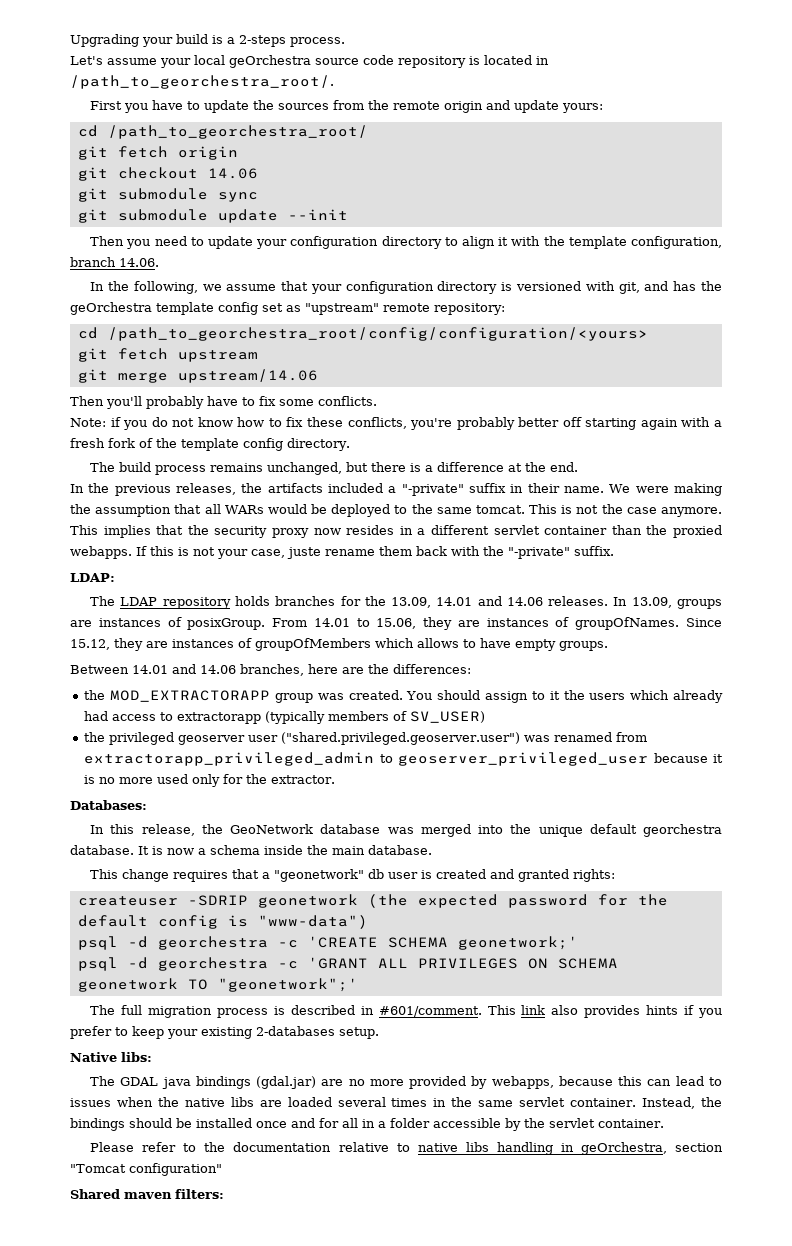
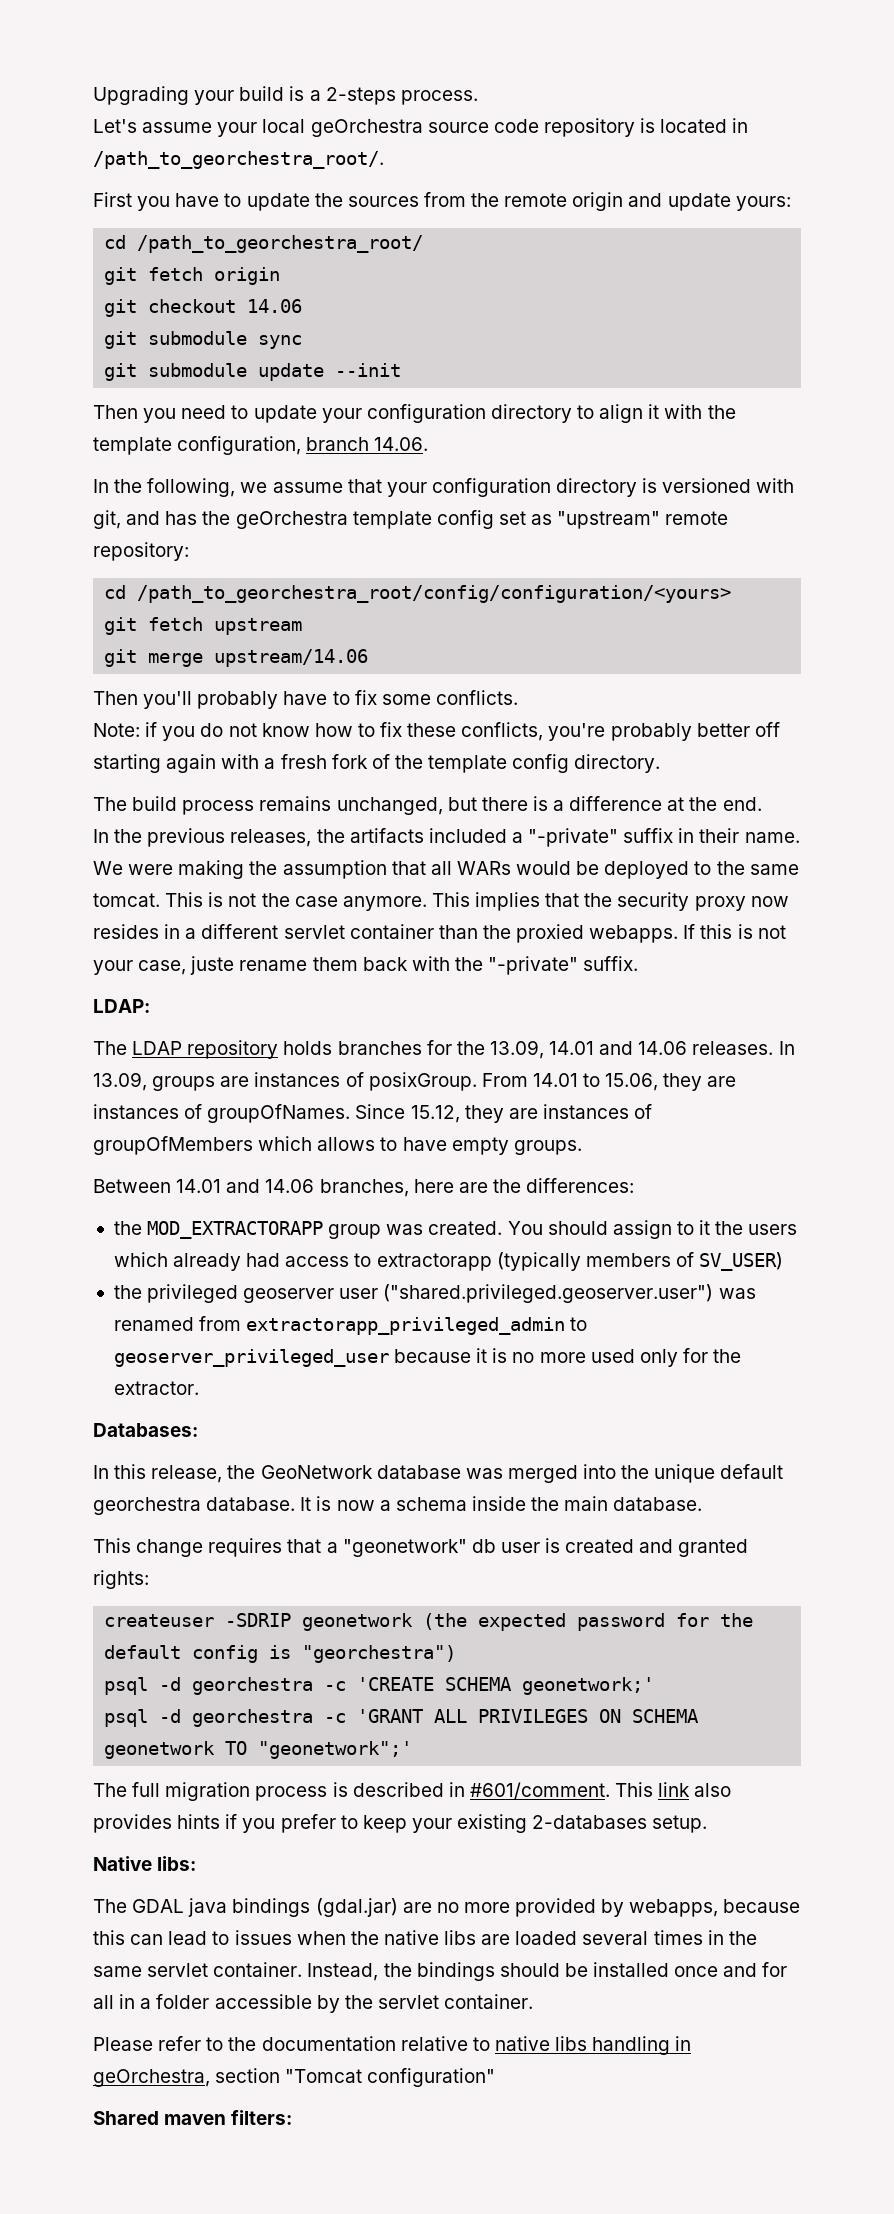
[257,915,368,929] "www-data") -> [302,1645,457,1663] "georchestra")

